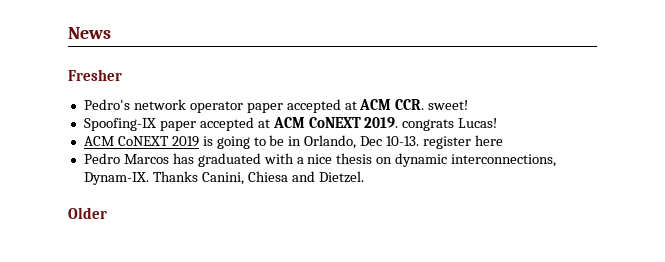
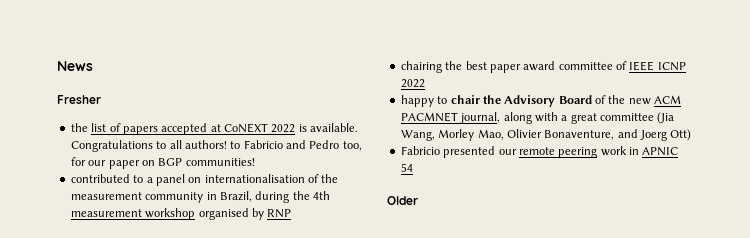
[83,99,469,113] [83,117,498,131] [83,135,503,149] [83,153,557,167] [83,171,364,185] Pedro's network operator paper accepted at ACM CCR. sweet! // Spoofing-IX paper accepted at ACM CoNEXT 2019. congrats Lucas! // ACM CoNEXT 2019 is going to be in Orlando, Dec 10-13. register here // Pedro Marcos has graduated with a nice thesis on dynamic interconnections, Dynam-IX. Thanks Canini, Chiesa and Dietzel. -> [70,123,359,135] [70,140,362,152] [70,157,255,169] [70,174,339,186] [70,191,330,203] [70,208,292,220] [400,61,686,73] [400,79,425,88] [400,95,682,107] [400,112,675,124] [400,129,692,141] [400,146,679,158] [400,163,413,172] the list of papers accepted at CoNEXT 2022 is available. Congratulations to all authors! to Fabricio and Pedro too, for our paper on BGP communities! // contributed to a panel on internationalisation of the measurement community in Brazil, during the 4th measurement workshop organised by RNP // chairing the best paper award committee of IEEE ICNP 2022 // happy to chair the Advisory Board of the new ACM PACMNET journal, along with a great committee (Jia Wang, Morley Mao, Olivier Bonaventure, and Joerg Ott) // Fabricio presented our remote peering work in APNIC 54

